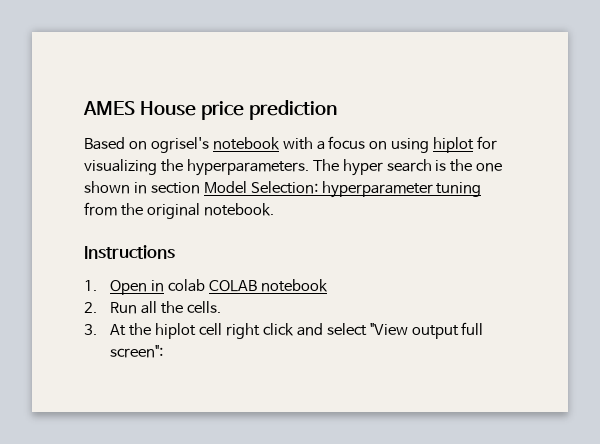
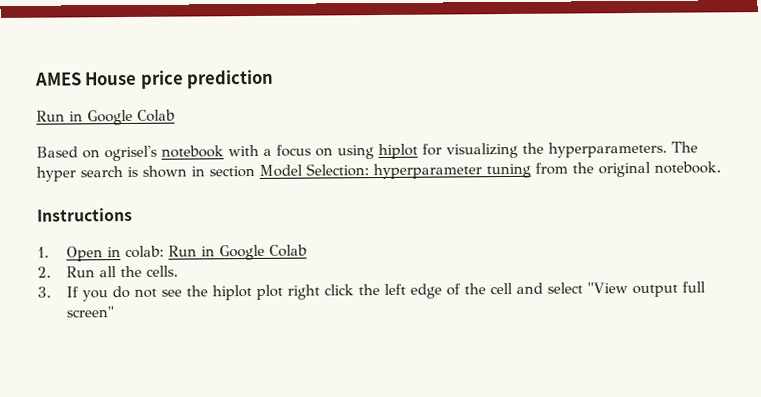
(337, 110) none -> [36,109,175,126] // Run in Google Colab
[450,159,503,172] the one -> (138, 171) none
[168,279,328,292] colab COLAB notebook -> [125,244,308,261] colab: Run in Google Colab
[110,324,127,336] At -> [66,285,183,302] If you do not see
[199,323,223,335] cell -> [256,284,284,300] plot
(294, 329) none -> [358,282,514,299] the left edge of the cell
[110,345,164,358] screen": -> [66,306,115,318] screen"

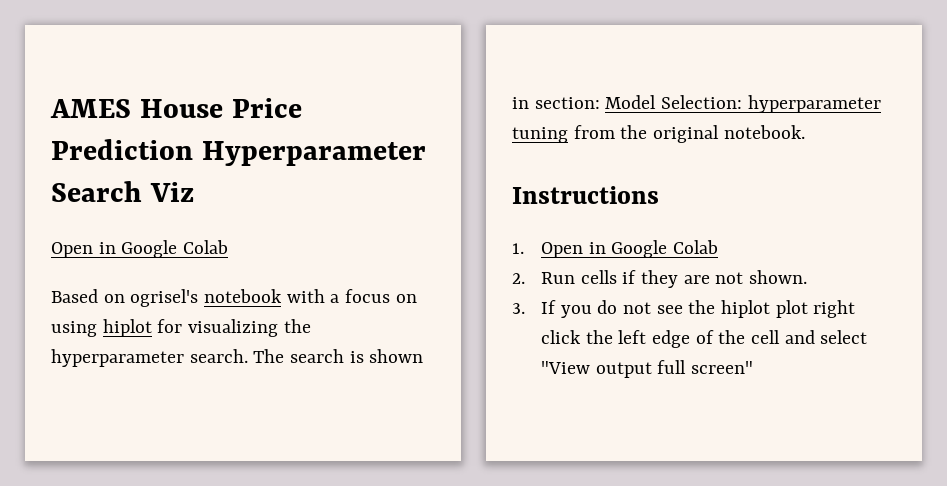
[139,69,275,89] [36,110,65,122] price prediction // Run -> [231,98,302,118] [51,139,426,166] [51,181,194,202] [51,242,93,258] Price Prediction Hyperparameter Search Viz // Open
[548,141,698,158] [36,166,76,182] hyperparameters. The hyper -> [51,349,285,367] hyperparameter search. The
[209,165,255,178] section -> [534,97,600,109] section:
[125,245,216,259] colab: Run in -> (606, 248) none
[99,265,179,278] all the cells. -> [580,270,807,288] cells if they are not shown.

